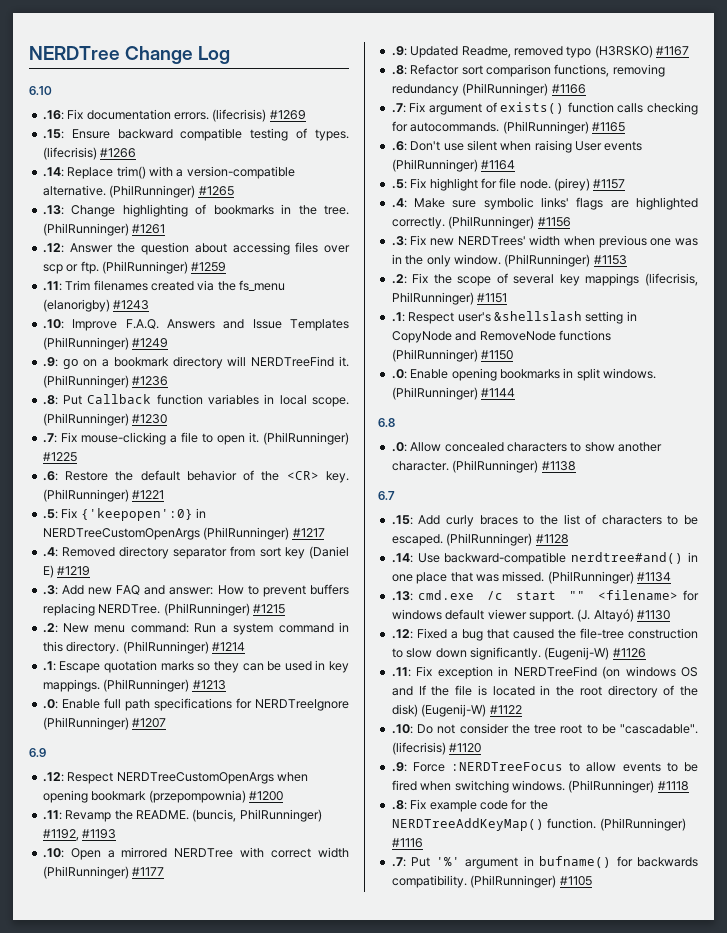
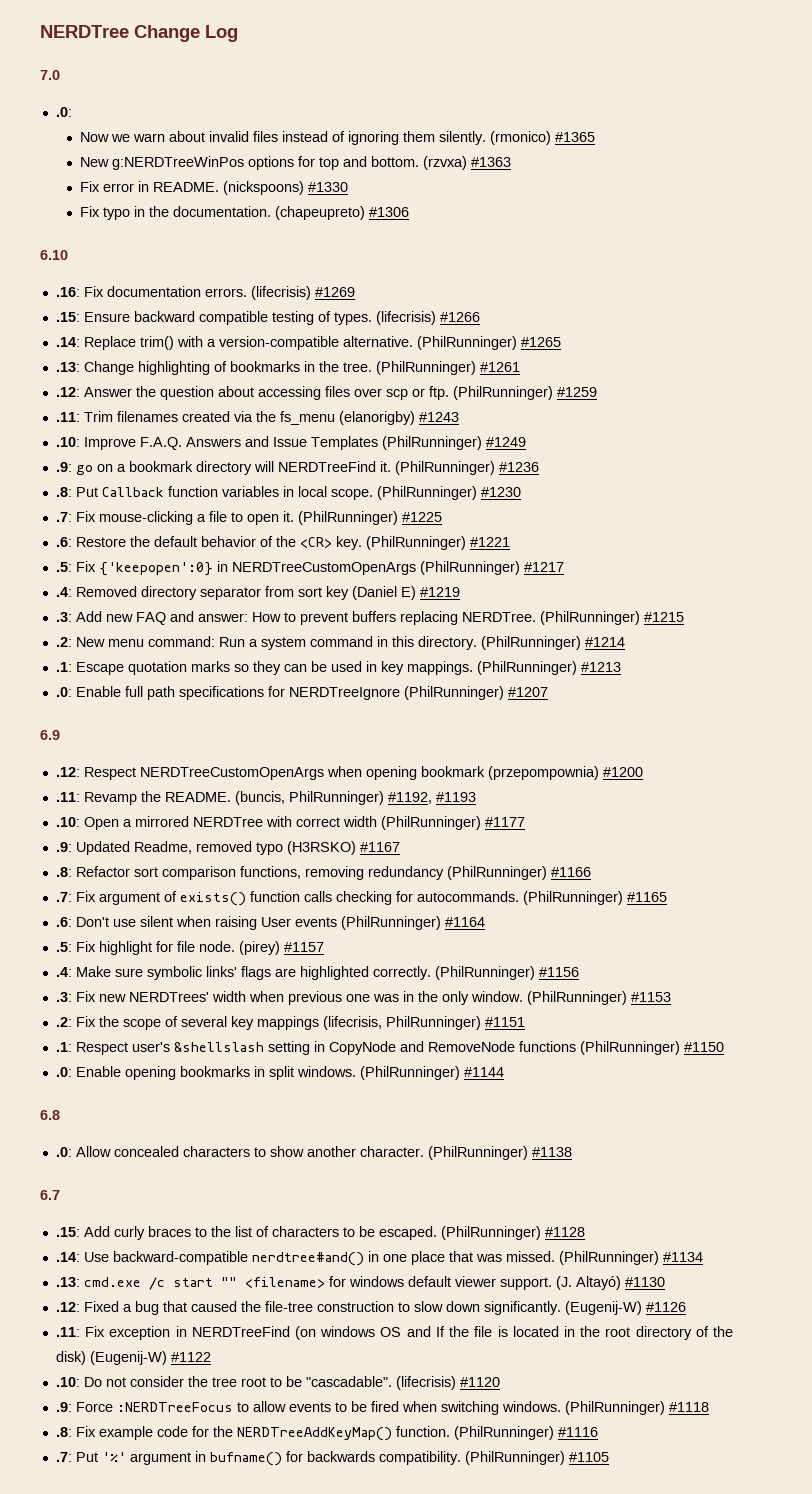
(231, 55) none -> [40,70,60,80] [55,107,72,117] [80,131,596,145] [80,156,512,170] [80,181,349,195] [80,206,410,220] // 7.0 // .0: // Now we warn about invalid files instead of ignoring them silently. (rmonico) #1365 // New g:NERDTreeWinPos options for top and bottom. (rzvxa) #1363 // Fix error in README. (nickspoons) #1330 // Fix typo in the documentation. (chapeupreto) #1306

